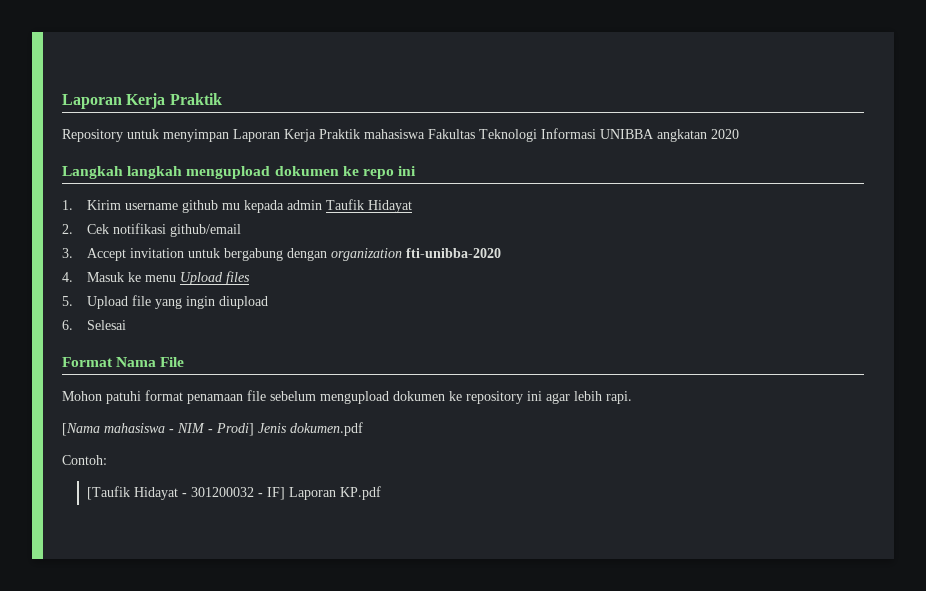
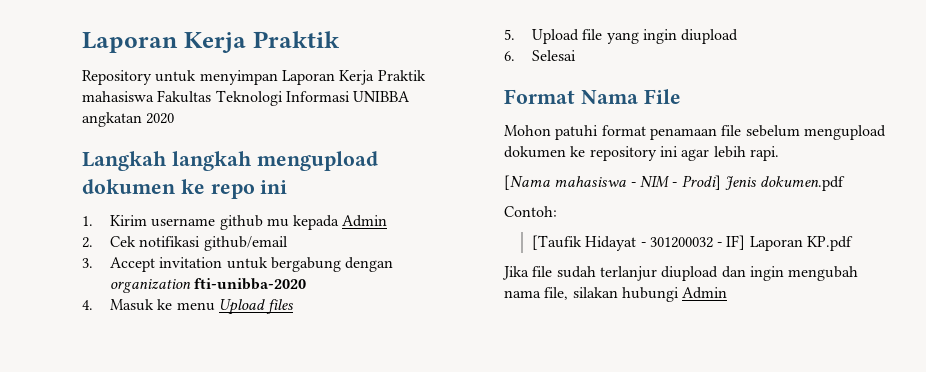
[286,199,412,213] admin Taufik Hidayat -> [342,215,388,227] Admin
(381, 493) none -> [502,266,859,281] [504,287,728,302] // Jika file sudah terlanjur diupload dan ingin mengubah nama file, silakan hubungi Admin

